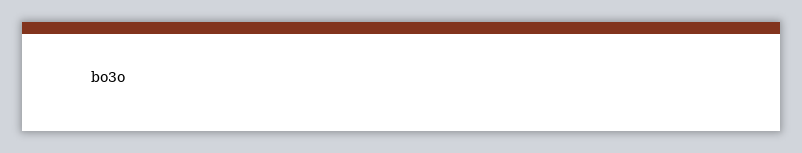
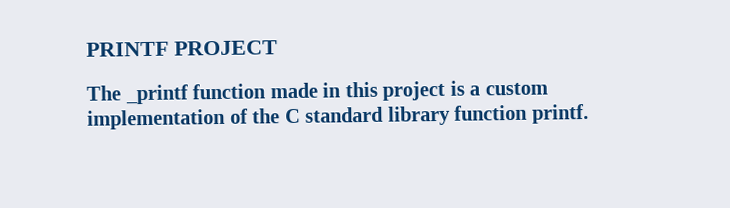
[91,71,125,82] bo3o -> [86,40,278,57] [86,80,548,105] [87,103,589,130] PRINTF PROJECT // The _printf function made in this project is a custom implementation of the C standard library function printf.

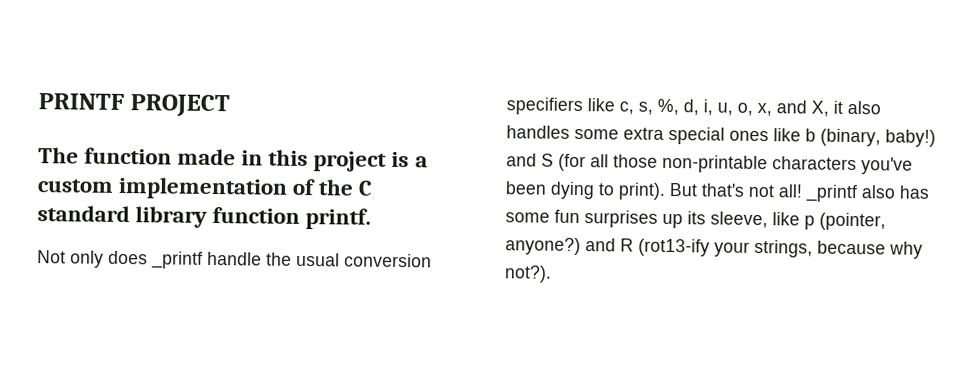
[124,84,189,105] _printf -> (79, 155) none
(589, 113) none -> [37,250,432,269] [506,97,881,117] [506,125,936,147] [506,153,913,175] [505,181,930,203] [505,209,886,231] [505,237,923,259] [504,265,552,283] // Not only does _printf handle the usual conversion specifiers like c, s, %, d, i, u, o, x, and X, it also handles some extra special ones like b (binary, baby!) and S (for all those non-printable characters you've been dying to print). But that's not all! _printf also has some fun surprises up its sleeve, like p (pointer, anyone?) and R (rot13-ify your strings, because why not?).

